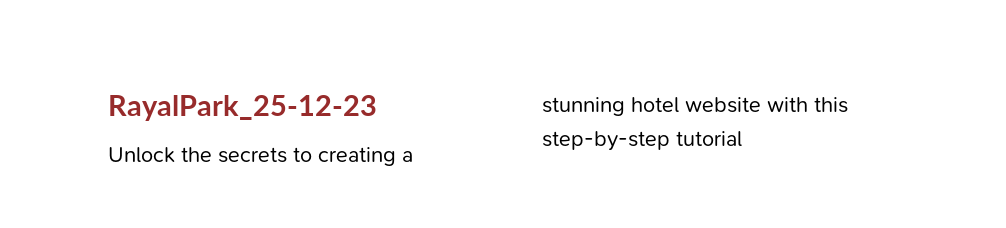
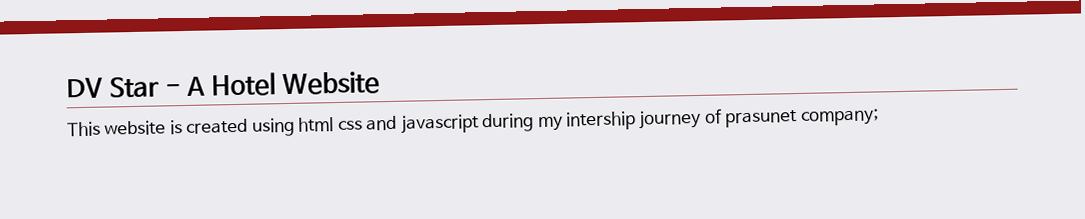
[108,95,377,121] [108,147,413,166] [542,97,848,116] [542,131,742,151] RayalPark_25-12-23 // Unlock the secrets to creating a stunning hotel website with this step-by-step tutorial -> [66,71,381,99] [67,108,879,137] DV Star - A Hotel Website // This website is created using html css and javascript during my intership journey of prasunet company;

